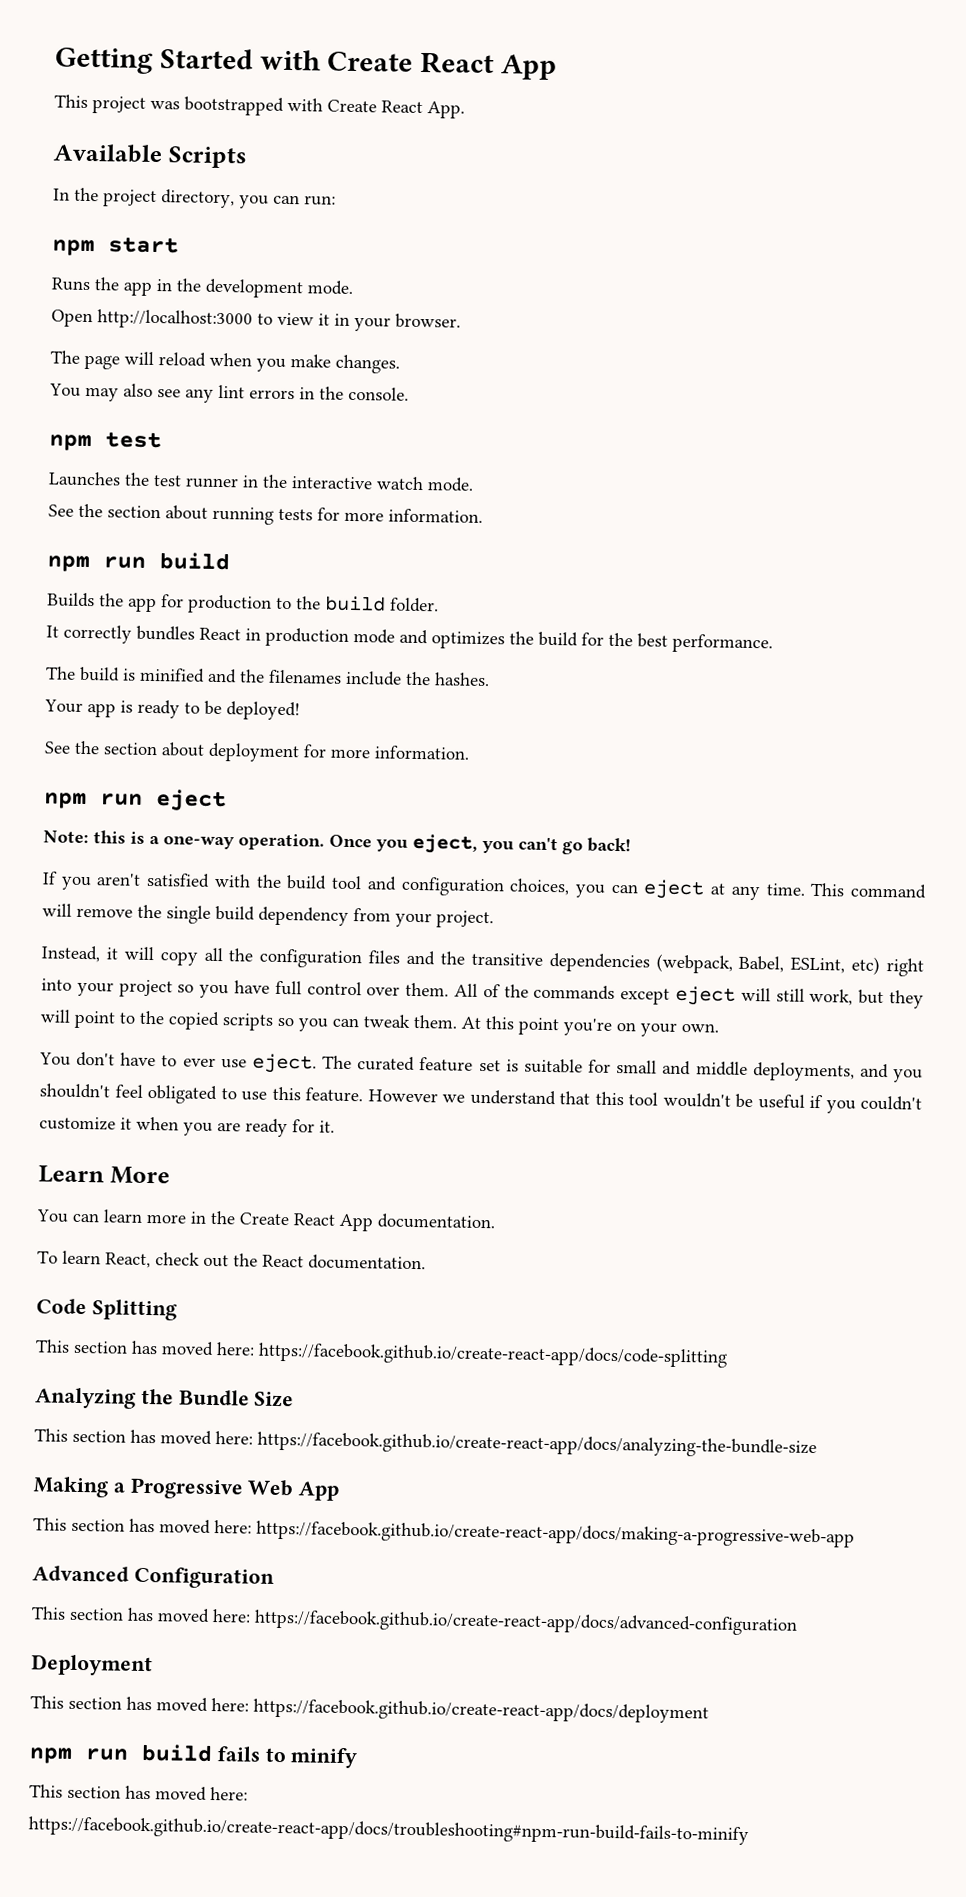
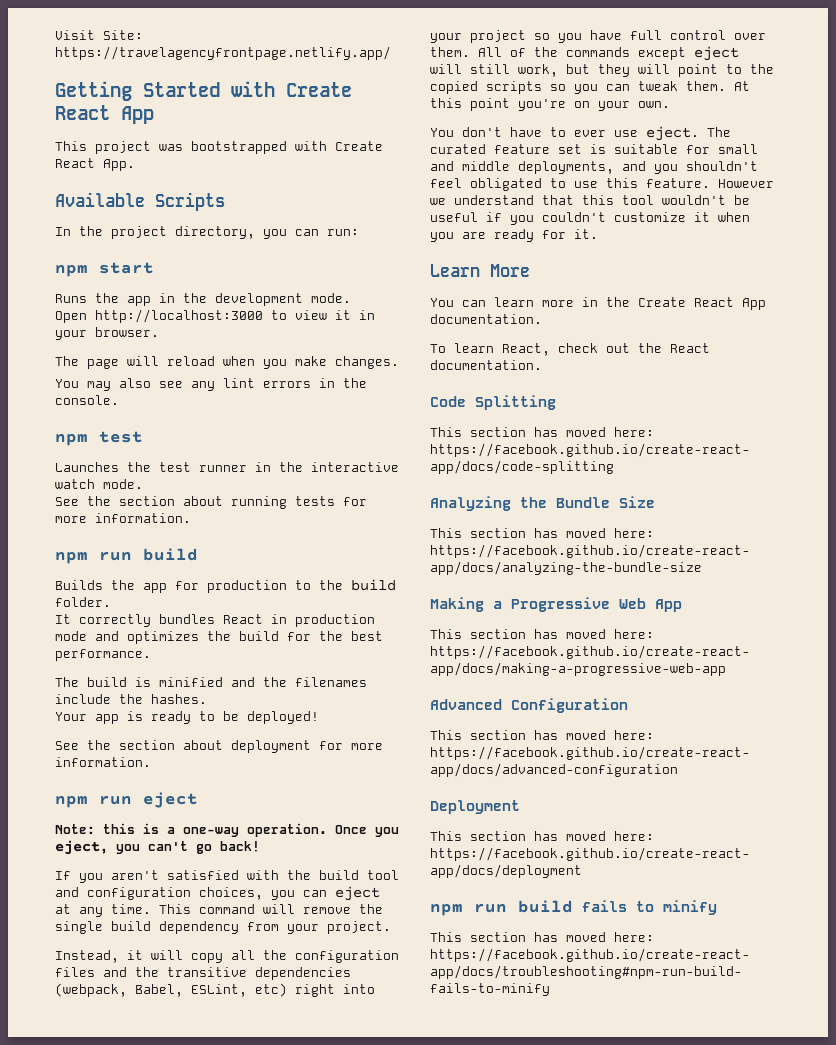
(55, 60) none -> [55,30,143,40] [55,46,391,60] Visit Site: https://travelagencyfrontpage.netlify.app/ //

